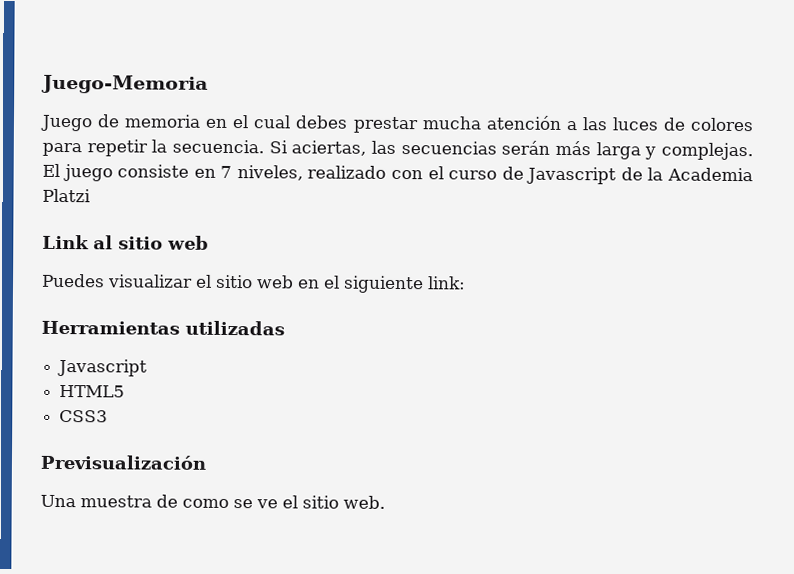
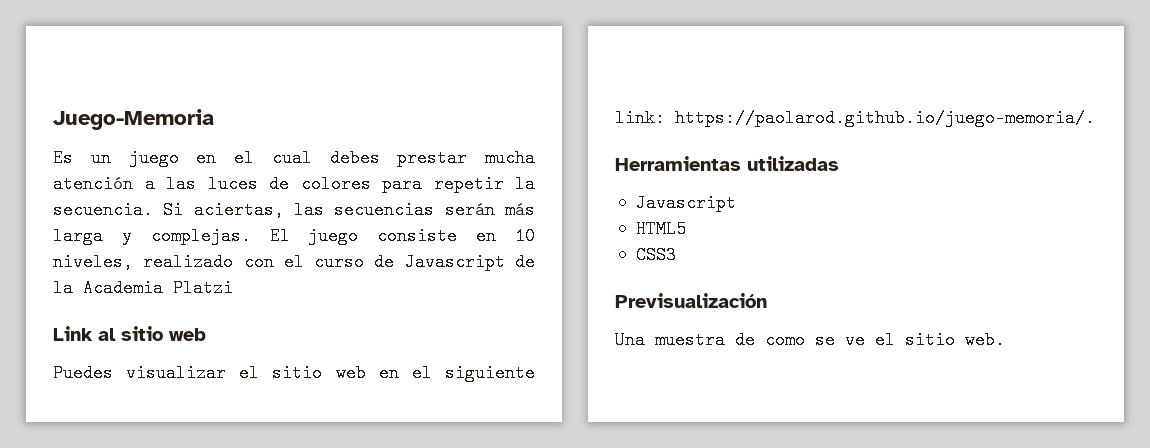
[40,114,202,132] Juego de memoria -> [53,149,179,167] Es un juego
[220,165,233,179] 7 -> [515,227,535,245] 10
(466, 283) none -> [675,109,1095,127] https://paolarod.github.io/juego-memoria/.

